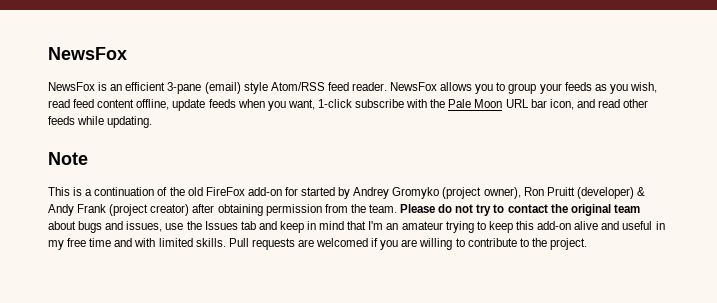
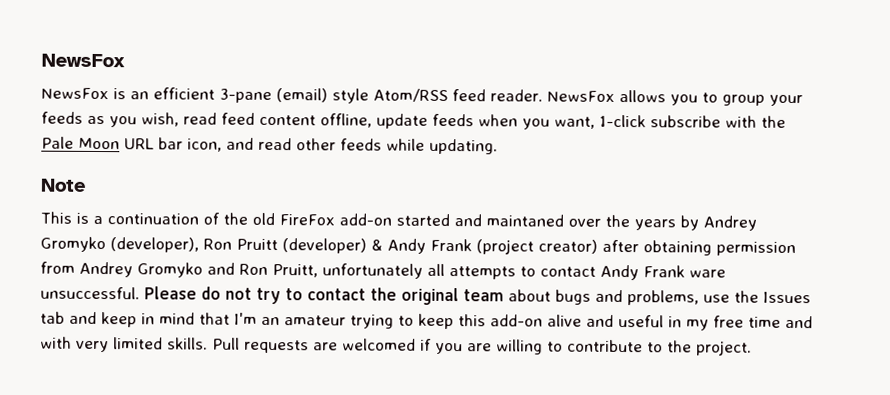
[284,187,336,196] for started -> [396,213,676,231] started and maintaned over the years
[442,187,521,199] (project owner), -> [110,237,199,253] (developer),
[350,204,397,213] the team. -> [79,261,726,281] [40,286,140,300] Andrey Gromyko and Ron Pruitt, unfortunately all attempts to contact Andy Frank ware unsuccessful.
[126,221,163,232] issues, -> [627,290,699,306] problems,
(156, 242) none -> [76,340,109,353] very

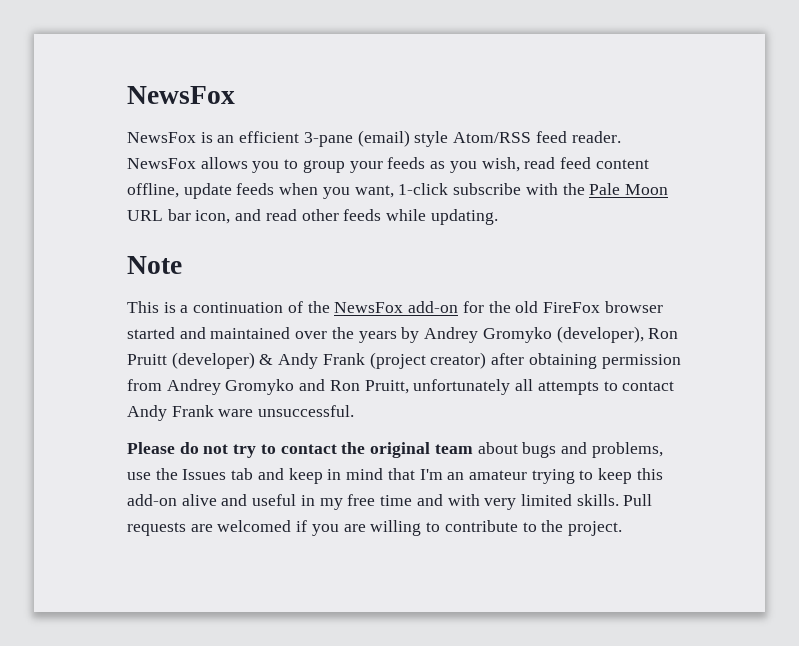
(248, 218) none -> [334,301,511,313] NewsFox add-on for the
[339,213,392,226] add-on -> [604,301,663,313] browser
[486,214,564,227] maintaned -> [210,327,291,339] maintained
(140, 293) none -> (355, 411) //

